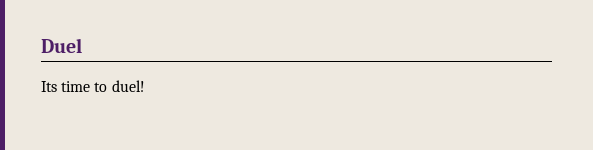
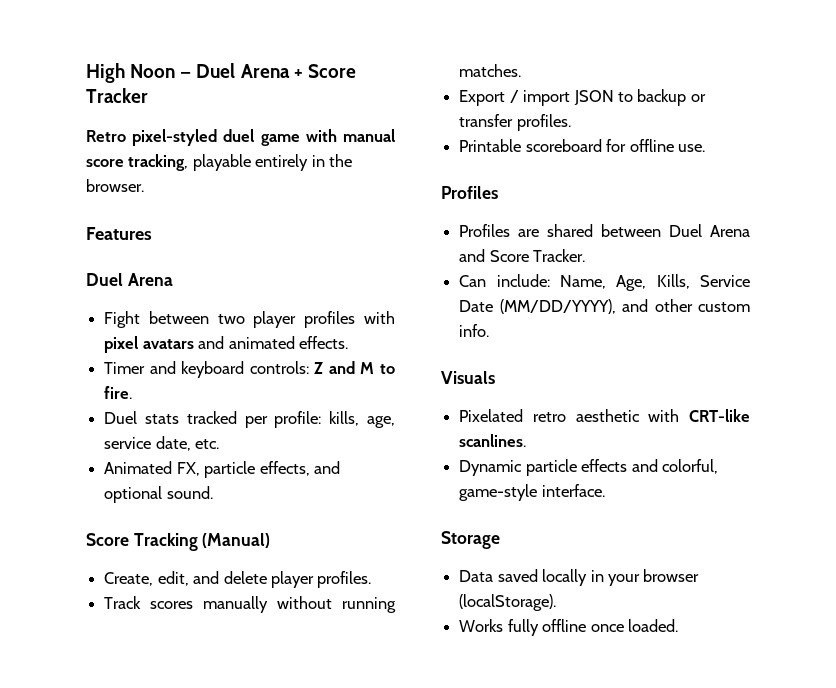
[41,38,82,53] [41,80,145,92] Duel // Its time to duel! -> [86,63,356,83] [86,88,148,103] [86,129,396,146] [86,154,353,171] [86,179,144,192] [86,227,152,240] [86,273,173,286] [104,311,395,328] [104,336,348,353] [104,361,396,378] [104,386,133,399] [104,411,396,428] [104,436,220,451] [104,461,340,478] [104,486,213,503] [86,533,271,551] [104,571,372,588] [104,596,397,613] [459,64,522,77] [459,89,706,106] [459,114,571,131] [459,139,705,152] [441,186,498,199] [459,224,750,237] [459,249,586,262] [459,274,750,291] [459,299,750,314] [459,324,490,337] [441,371,495,384] [459,409,750,422] [459,434,527,447] [459,459,718,476] [459,484,605,501] [441,531,500,549] [459,569,700,586] [459,594,557,611] [459,619,678,636] High Noon — Duel Arena + Score Tracker // Retro pixel-styled duel game with manual score tracking, playable entirely in the browser. // Features // Duel Arena // Fight between two player profiles with pixel avatars and animated effects. // Timer and keyboard controls: Z and M to fire. // Duel stats tracked per profile: kills, age, service date, etc. // Animated FX, particle effects, and optional sound. // Score Tracking (Manual) // Create, edit, and delete player profiles. // Track scores manually without running matches. // Export / import JSON to backup or transfer profiles. // Printable scoreboard for offline use. // Profiles // Profiles are shared between Duel Arena and Score Tracker. // Can include: Name, Age, Kills, Service Date (MM/DD/YYYY), and other custom info. // Visuals // Pixelated retro aesthetic with CRT-like scanlines. // Dynamic particle effects and colorful, game-style interface. // Storage // Data saved locally in your browser (localStorage). // Works fully offline once loaded.

